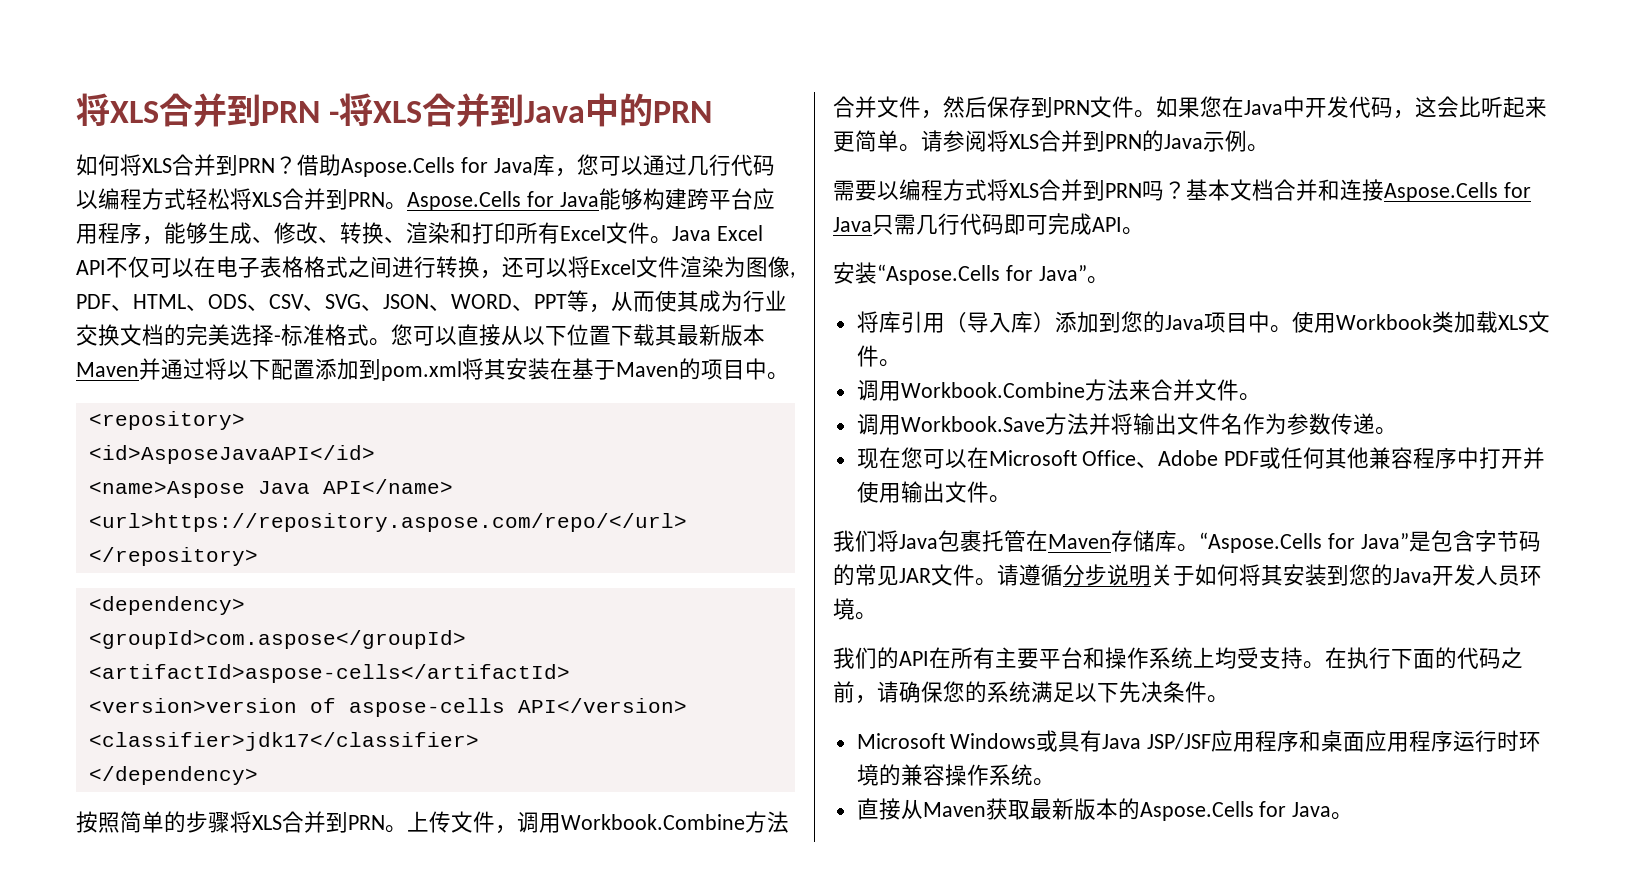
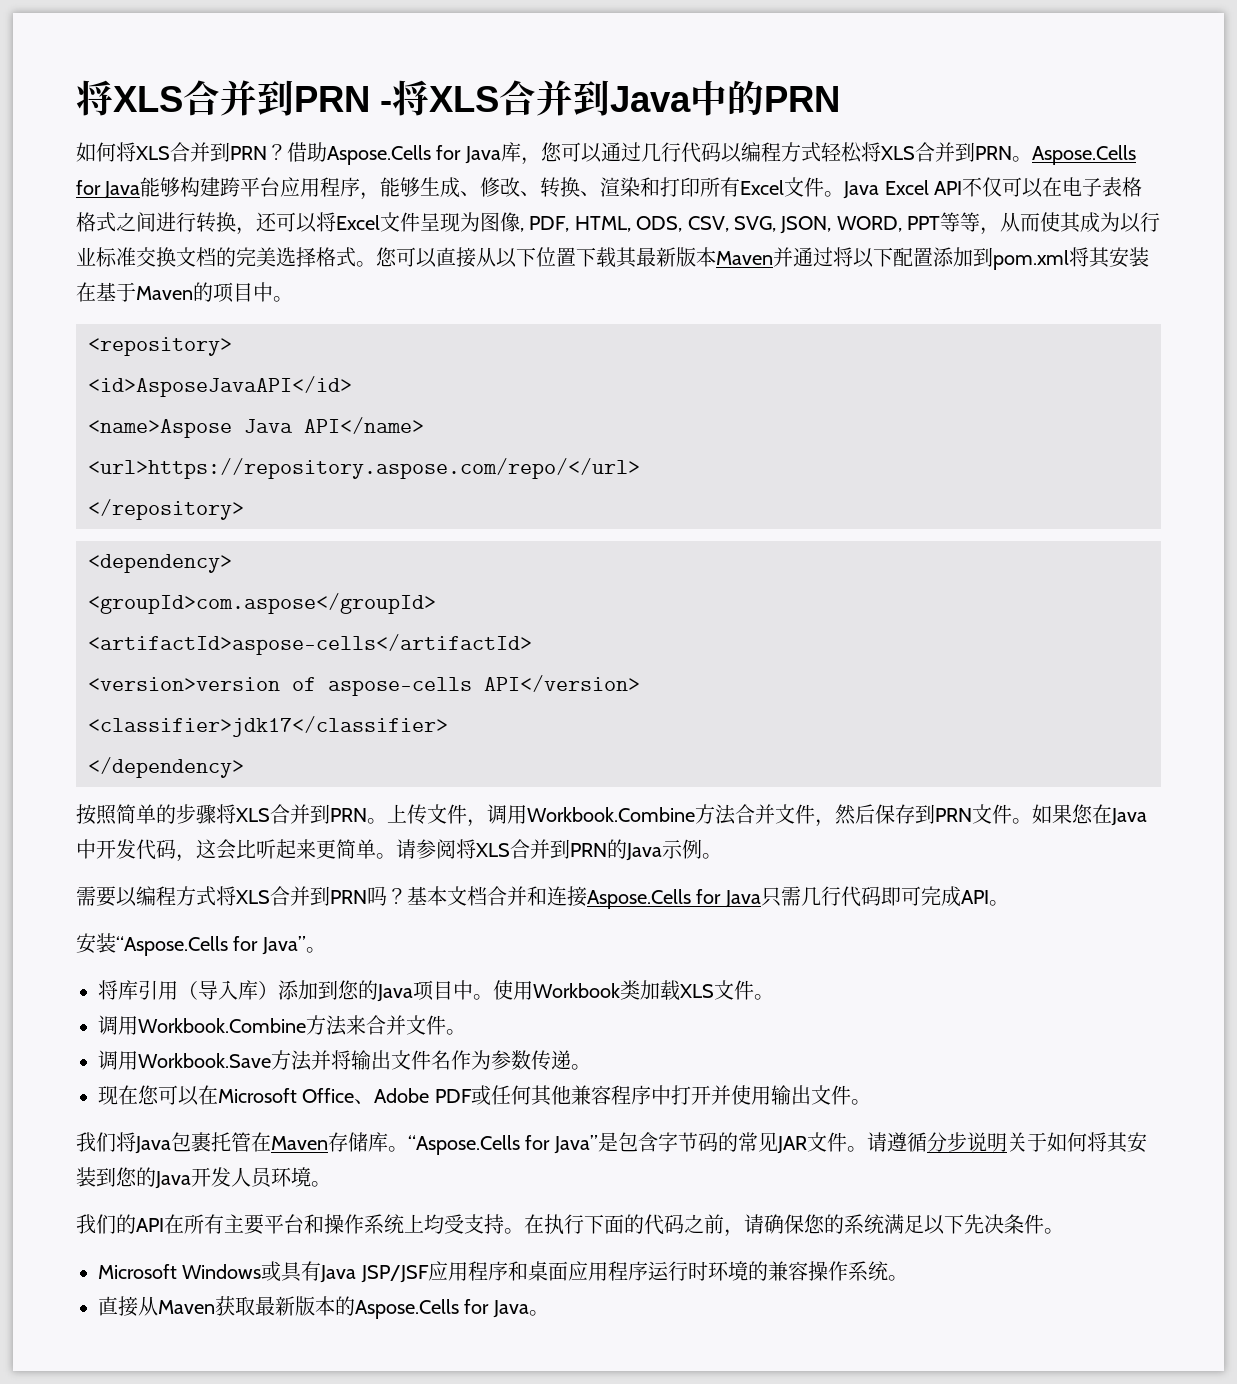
[680,256,724,278] 渲染 -> [420,213,460,232] 呈现
[76,294,567,311] PDF、HTML、ODS、CSV、SVG、JSON、WORD、PPT -> [529,212,961,234] PDF, HTML, ODS, CSV, SVG, JSON, WORD, PPT等
[743,290,787,312] 行业 -> [1120,212,1161,233] [76,247,136,267] 以行业标准
[274,324,325,346] -标准 -> (316, 257) none

